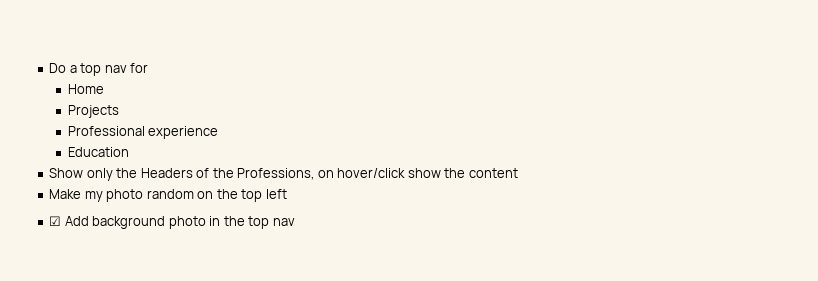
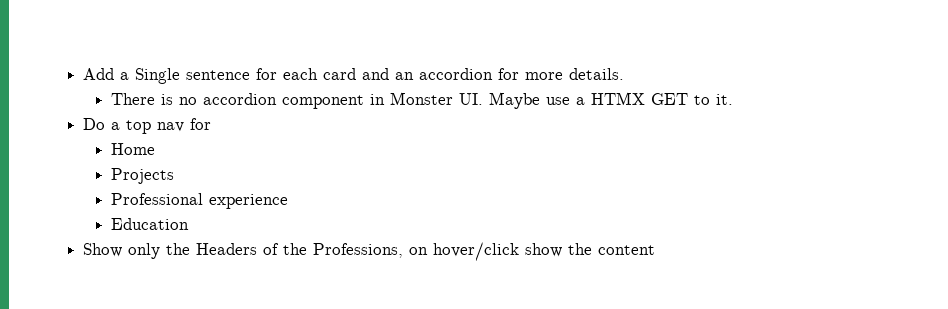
(49, 68) none -> [83,68,625,84] [111,92,734,109] Add a Single sentence for each card and an accordion for more details. // There is no accordion component in Monster UI. Maybe use a HTMX GET to it. //
[49,189,287,202] [49,216,295,229] // Make my photo random on the top left // ☑ Add background photo in the top nav -> (656, 250) none

